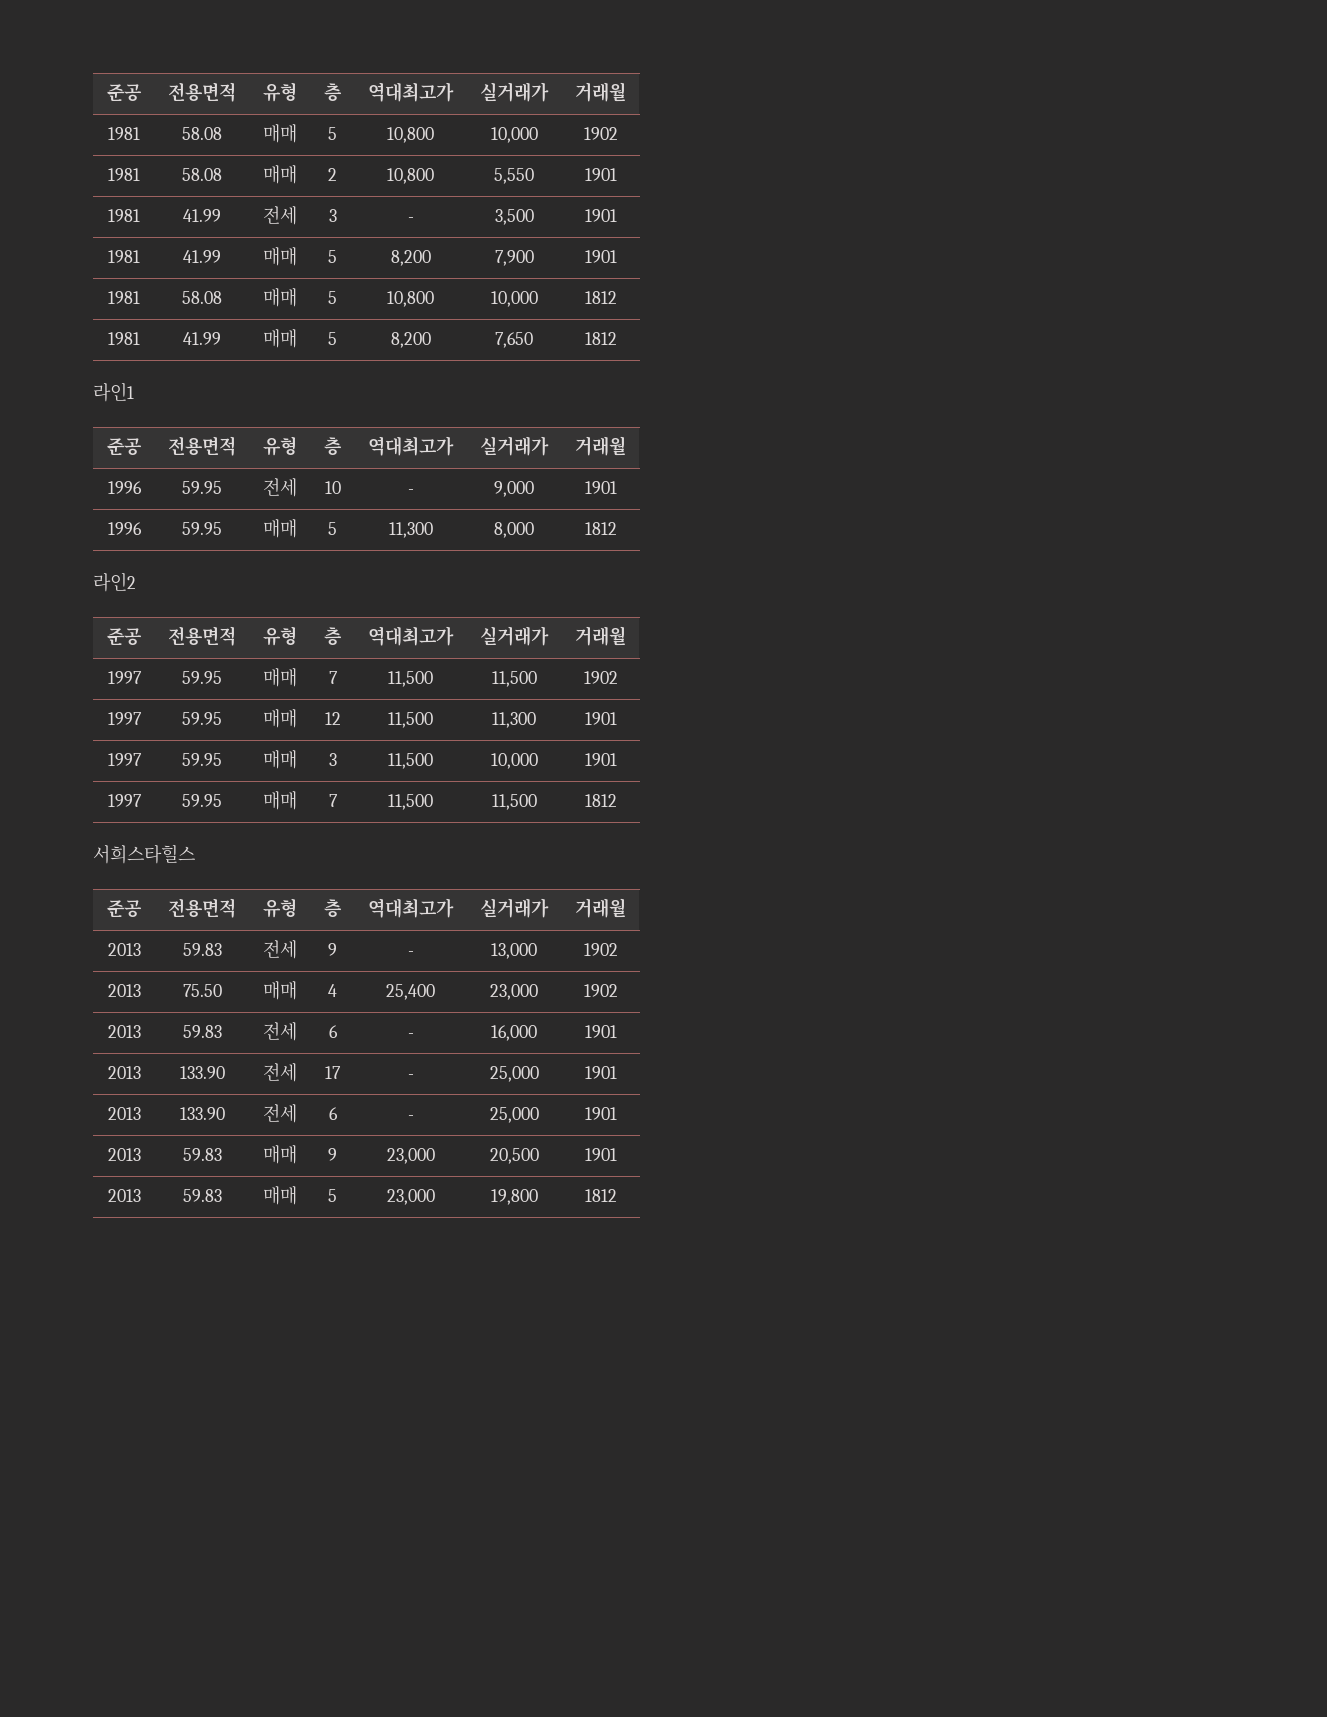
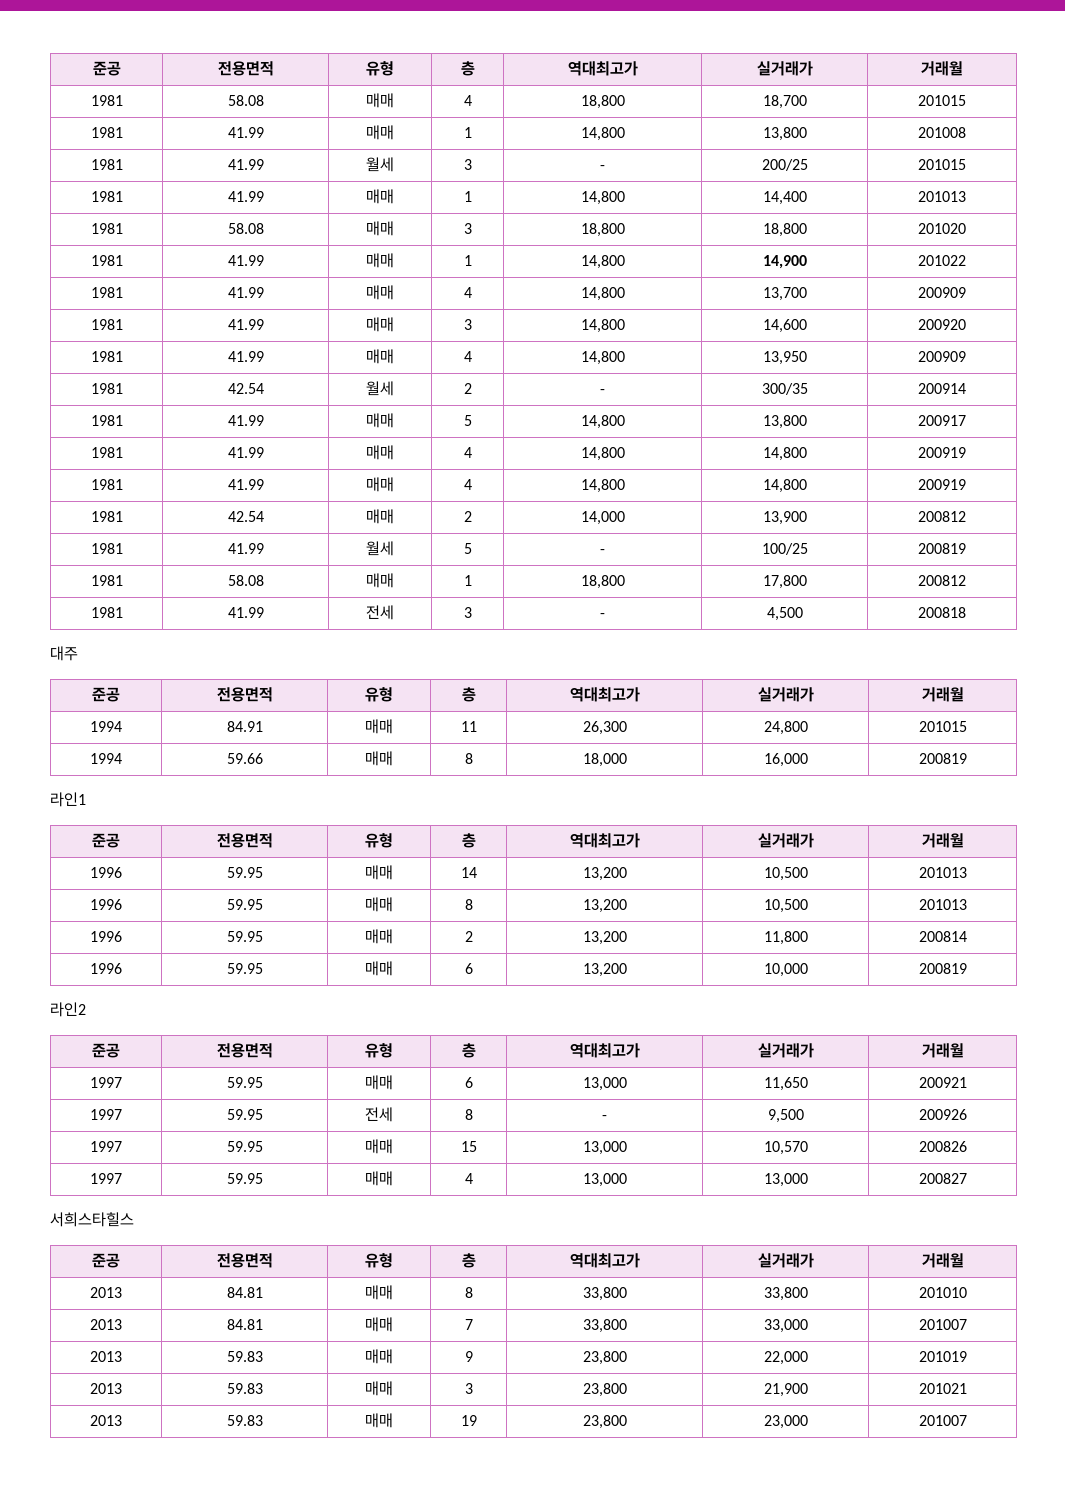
[328,127,337,140] [387,127,434,143] [490,127,538,143] [583,127,618,140] [108,168,140,181] [182,168,222,181] [263,165,297,184] [328,168,337,181] [387,168,434,184] [494,168,534,184] [584,168,617,181] 5 | 10,800 | 10,000 | 1902 // 1981 | 58.08 | 매매 | 2 | 10,800 | 5,550 | 1901 -> [463,95,472,106] [580,95,625,109] [762,95,807,109] [918,95,966,106] [90,127,123,138] [227,127,264,138] [366,125,394,140] [463,127,472,138] [580,127,625,141] [762,127,807,141] [918,127,966,138] [90,159,123,170] [227,159,264,170] [366,157,394,172] [463,159,472,170] [600,165,605,170] [761,159,808,171] [918,159,966,170] [90,191,123,202] [227,191,264,202] [366,189,394,204] [463,191,472,202] [580,191,625,205] [762,191,807,205] [918,191,966,202] [90,223,123,234] [227,223,264,234] [366,221,394,236] [463,223,472,234] [580,223,625,237] [762,223,807,237] [918,223,966,234] [90,255,123,266] [227,255,264,266] [366,253,394,268] [463,255,472,266] [580,255,625,269] [762,255,807,269] [918,255,966,266] [90,287,123,298] [227,287,264,298] [366,285,394,300] [463,287,472,298] [580,287,625,301] [762,287,807,301] [918,287,966,298] [90,319,123,330] [227,319,264,330] [366,317,394,332] [463,319,472,330] [580,319,625,333] [762,319,807,333] [918,319,966,330] [90,351,123,362] [227,351,264,362] [366,349,394,364] [463,351,472,362] [580,351,625,365] [762,351,807,365] [918,351,966,362] [90,383,123,394] [227,383,264,394] [366,381,394,396] [463,383,472,394] [600,389,605,394] [761,383,808,395] [918,383,966,394] [90,415,123,426] [227,415,264,426] [366,413,394,428] [463,415,472,426] [580,415,625,429] [762,415,807,429] [918,415,966,426] [90,447,123,458] [227,447,264,458] [366,445,394,460] [463,447,472,458] [580,447,625,461] [762,447,807,461] [918,447,966,458] [90,479,123,490] [227,479,264,490] [366,477,394,492] [463,479,472,490] [580,479,625,493] [762,479,807,493] [918,479,966,490] [90,511,123,522] [227,511,264,522] [366,509,394,524] [463,511,472,522] [580,511,625,525] [762,511,807,525] [918,511,966,522] [90,543,123,554] [227,543,264,554] [366,541,394,556] [463,543,472,554] [600,549,605,554] [761,543,808,555] [918,543,966,554] [90,575,123,586] [227,575,264,586] [366,573,394,588] [463,575,472,586] [580,575,625,589] [762,575,807,589] [918,575,966,586] 4 | 18,800 | 18,700 | 201015 // 1981 | 41.99 | 매매 | 1 | 14,800 | 13,800 | 201008 // 1981 | 41.99 | 월세 | 3 | - | 200/25 | 201015 // 1981 | 41.99 | 매매 | 1 | 14,800 | 14,400 | 201013 // 1981 | 58.08 | 매매 | 3 | 18,800 | 18,800 | 201020 // 1981 | 41.99 | 매매 | 1 | 14,800 | 14,900 | 201022 // 1981 | 41.99 | 매매 | 4 | 14,800 | 13,700 | 200909 // 1981 | 41.99 | 매매 | 3 | 14,800 | 14,600 | 200920 // 1981 | 41.99 | 매매 | 4 | 14,800 | 13,950 | 200909 // 1981 | 42.54 | 월세 | 2 | - | 300/35 | 200914 // 1981 | 41.99 | 매매 | 5 | 14,800 | 13,800 | 200917 // 1981 | 41.99 | 매매 | 4 | 14,800 | 14,800 | 200919 // 1981 | 41.99 | 매매 | 4 | 14,800 | 14,800 | 200919 // 1981 | 42.54 | 매매 | 2 | 14,000 | 13,900 | 200812 // 1981 | 41.99 | 월세 | 5 | - | 100/25 | 200819 // 1981 | 58.08 | 매매 | 1 | 18,800 | 17,800 | 200812
[494,209,534,225] [584,209,617,222] [108,250,140,263] [183,250,221,263] [263,247,297,266] [328,250,337,263] [390,250,431,266] [494,250,534,266] [584,250,617,263] [108,291,140,304] [182,291,222,304] [263,288,297,307] [328,291,337,304] [387,291,434,307] [490,291,538,307] [584,291,617,304] [108,332,140,345] [183,332,221,345] [263,329,297,348] [328,332,337,345] [390,332,431,348] [495,332,533,348] [584,332,617,345] 3,500 | 1901 // 1981 | 41.99 | 매매 | 5 | 8,200 | 7,900 | 1901 // 1981 | 58.08 | 매매 | 5 | 10,800 | 10,000 | 1812 // 1981 | 41.99 | 매매 | 5 | 8,200 | 7,650 | 1812 -> [766,607,803,621] [918,607,966,618] [50,646,78,661] [92,687,120,702] [216,687,273,702] [365,687,393,702] [461,687,476,702] [569,687,640,702] [757,687,814,702] [921,687,964,702] [90,721,122,732] [226,721,263,732] [365,719,393,734] [460,721,477,732] [582,721,627,735] [763,721,808,735] [918,721,967,732] [90,753,122,764] [226,753,263,764] [365,751,393,766] [464,753,473,764] [582,753,627,767] [763,753,808,767] [918,753,967,764] 4,500 | 200818 // 대주 // 준공 | 전용면적 | 유형 | 층 | 역대최고가 | 실거래가 | 거래월 // 1994 | 84.91 | 매매 | 11 | 26,300 | 24,800 | 201015 // 1994 | 59.66 | 매매 | 8 | 18,000 | 16,000 | 200819
[263,478,297,497] [324,481,341,494] [407,489,414,494] [494,481,534,497] [584,481,617,494] [107,522,142,535] [182,522,222,535] [263,519,297,538] [328,522,337,535] [388,522,433,538] [494,522,534,538] [584,522,617,535] 전세 | 10 | - | 9,000 | 1901 // 1996 | 59.95 | 매매 | 5 | 11,300 | 8,000 | 1812 -> [365,865,393,880] [460,867,477,878] [582,867,627,881] [763,867,808,881] [918,867,967,878] [90,899,122,910] [226,899,263,910] [365,897,393,912] [464,899,473,910] [582,899,627,913] [763,899,808,913] [918,899,967,910] [90,931,122,942] [226,931,263,942] [365,929,393,944] [464,931,473,942] [582,931,627,945] [763,931,808,945] [918,931,967,942] [90,963,122,974] [226,963,263,974] [365,961,393,976] [464,963,473,974] [582,963,627,977] [763,963,808,977] [918,963,967,974] 매매 | 14 | 13,200 | 10,500 | 201013 // 1996 | 59.95 | 매매 | 8 | 13,200 | 10,500 | 201013 // 1996 | 59.95 | 매매 | 2 | 13,200 | 11,800 | 200814 // 1996 | 59.95 | 매매 | 6 | 13,200 | 10,000 | 200819
[328,671,338,684] [388,671,433,687] [491,671,537,687] [583,671,618,684] [107,712,142,725] [182,712,222,725] [263,709,297,728] [324,712,341,725] [388,712,433,728] [492,712,536,728] [584,712,617,725] [107,753,142,766] [182,753,222,766] [263,750,297,769] [328,753,337,766] [388,753,433,769] [490,753,538,769] [584,753,617,766] [107,794,142,807] [182,794,222,807] [263,791,297,810] [328,794,338,807] [388,794,433,810] [491,794,537,810] [584,794,617,807] 7 | 11,500 | 11,500 | 1902 // 1997 | 59.95 | 매매 | 12 | 11,500 | 11,300 | 1901 // 1997 | 59.95 | 매매 | 3 | 11,500 | 10,000 | 1901 // 1997 | 59.95 | 매매 | 7 | 11,500 | 11,500 | 1812 -> [464,1077,473,1088] [582,1077,627,1091] [763,1077,808,1091] [918,1077,967,1088] [90,1109,122,1120] [226,1109,263,1120] [365,1107,393,1122] [464,1109,473,1120] [602,1115,607,1120] [767,1109,804,1123] [918,1109,967,1120] [90,1141,122,1152] [226,1141,263,1152] [365,1139,393,1154] [460,1141,477,1152] [582,1141,627,1155] [763,1141,808,1155] [918,1141,967,1152] [90,1173,122,1184] [226,1173,263,1184] [365,1171,393,1186] [464,1173,473,1184] [582,1173,627,1187] [763,1173,808,1187] [918,1173,967,1184] 6 | 13,000 | 11,650 | 200921 // 1997 | 59.95 | 전세 | 8 | - | 9,500 | 200926 // 1997 | 59.95 | 매매 | 15 | 13,000 | 10,570 | 200826 // 1997 | 59.95 | 매매 | 4 | 13,000 | 13,000 | 200827
[182,943,222,956] [263,940,297,959] [328,943,337,956] [407,951,414,956] [491,943,537,959] [583,943,618,956] [107,984,141,997] [182,984,222,997] [263,981,297,1000] [328,984,337,997] [386,984,435,1000] [490,984,538,1000] [583,984,618,997] [107,1025,141,1038] [182,1025,222,1038] [263,1022,297,1041] [328,1025,338,1038] [407,1033,414,1038] [491,1025,537,1041] [584,1025,617,1038] [107,1066,141,1079] [179,1066,225,1079] [263,1063,297,1082] [325,1066,341,1079] [407,1074,414,1079] [489,1066,539,1082] [584,1066,617,1079] [107,1107,141,1120] [179,1107,225,1120] [263,1104,297,1123] [328,1107,338,1120] [407,1115,414,1120] [489,1107,539,1123] [584,1107,617,1120] 59.83 | 전세 | 9 | - | 13,000 | 1902 // 2013 | 75.50 | 매매 | 4 | 25,400 | 23,000 | 1902 // 2013 | 59.83 | 전세 | 6 | - | 16,000 | 1901 // 2013 | 133.90 | 전세 | 17 | - | 25,000 | 1901 // 2013 | 133.90 | 전세 | 6 | - | 25,000 | 1901 -> [226,1287,263,1298] [365,1285,393,1300] [464,1287,473,1298] [582,1287,627,1301] [763,1287,808,1301] [918,1287,967,1298] [90,1319,122,1330] [226,1319,263,1330] [365,1317,393,1332] [464,1319,473,1330] [582,1319,627,1333] [763,1319,808,1333] [918,1319,967,1330] 84.81 | 매매 | 8 | 33,800 | 33,800 | 201010 // 2013 | 84.81 | 매매 | 7 | 33,800 | 33,000 | 201007
[386,1148,435,1164] [489,1148,539,1164] [584,1148,617,1161] [107,1189,141,1202] [182,1189,222,1202] [263,1186,297,1205] [328,1189,337,1202] [386,1189,435,1205] [490,1189,538,1205] [584,1189,617,1202] 23,000 | 20,500 | 1901 // 2013 | 59.83 | 매매 | 5 | 23,000 | 19,800 | 1812 -> [582,1351,627,1365] [763,1351,808,1365] [918,1351,967,1362] [90,1383,122,1394] [226,1383,263,1394] [365,1381,393,1396] [464,1383,473,1394] [582,1383,627,1397] [763,1383,808,1397] [918,1383,967,1394] [90,1415,122,1426] [226,1415,263,1426] [365,1413,393,1428] [460,1415,477,1426] [582,1415,627,1429] [763,1415,808,1429] [918,1415,967,1426] 23,800 | 22,000 | 201019 // 2013 | 59.83 | 매매 | 3 | 23,800 | 21,900 | 201021 // 2013 | 59.83 | 매매 | 19 | 23,800 | 23,000 | 201007

